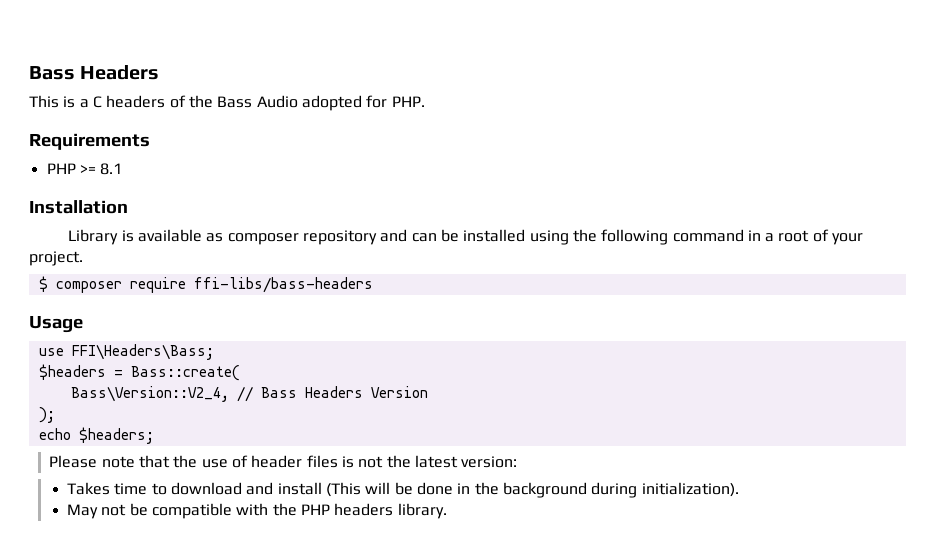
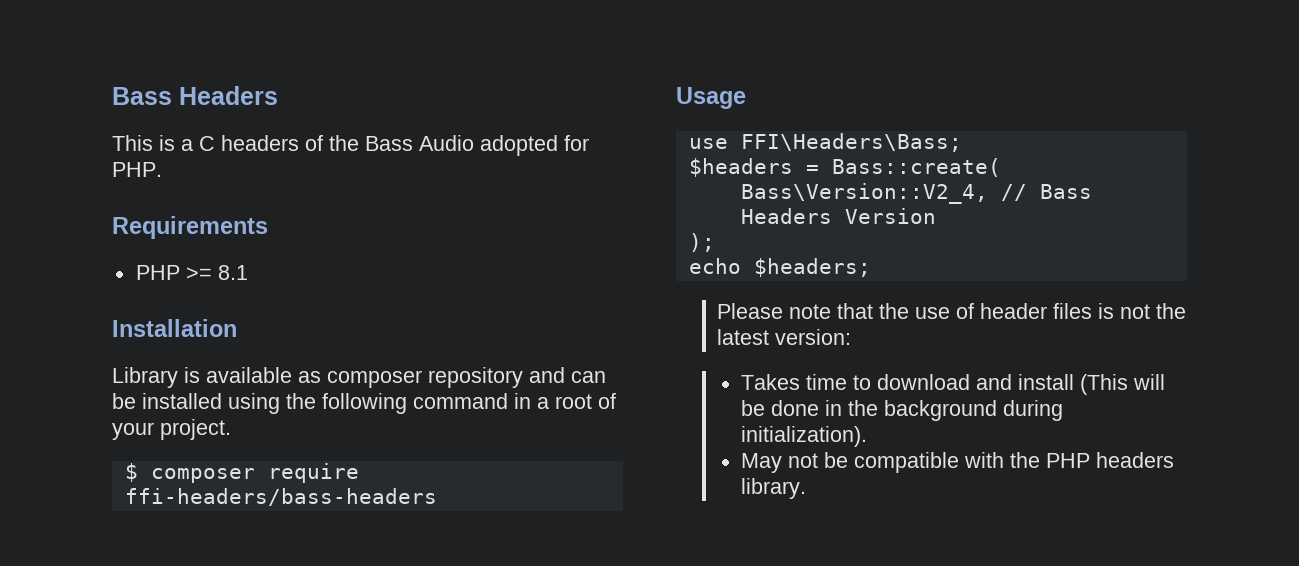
[193,277,373,293] ffi-libs/bass-headers -> [124,488,437,506] ffi-headers/bass-headers

